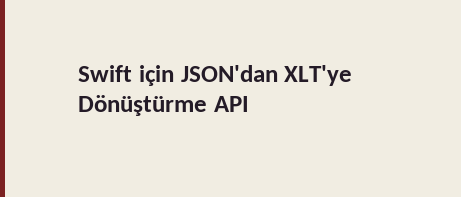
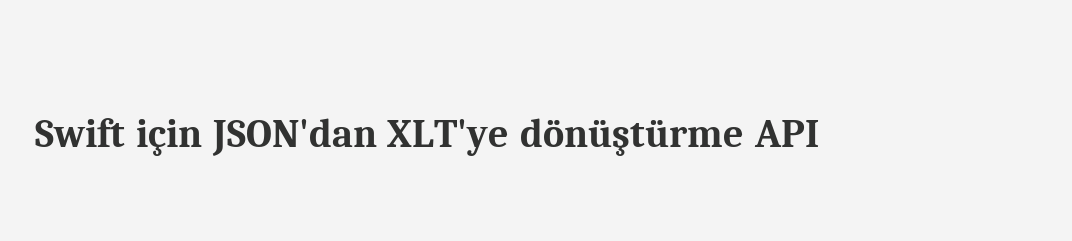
[78,95,207,116] Dönüştürme -> [520,118,745,156] dönüştürme

